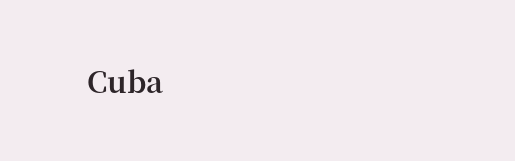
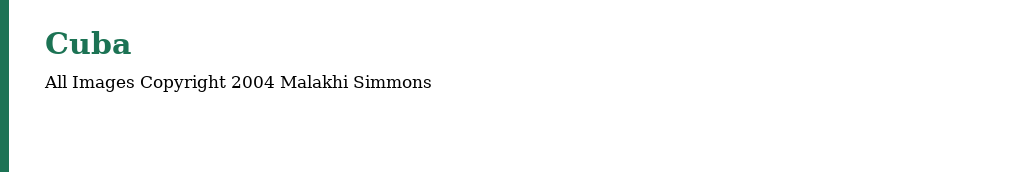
(163, 81) none -> [44,75,432,92] // All Images Copyright 2004 Malakhi Simmons

